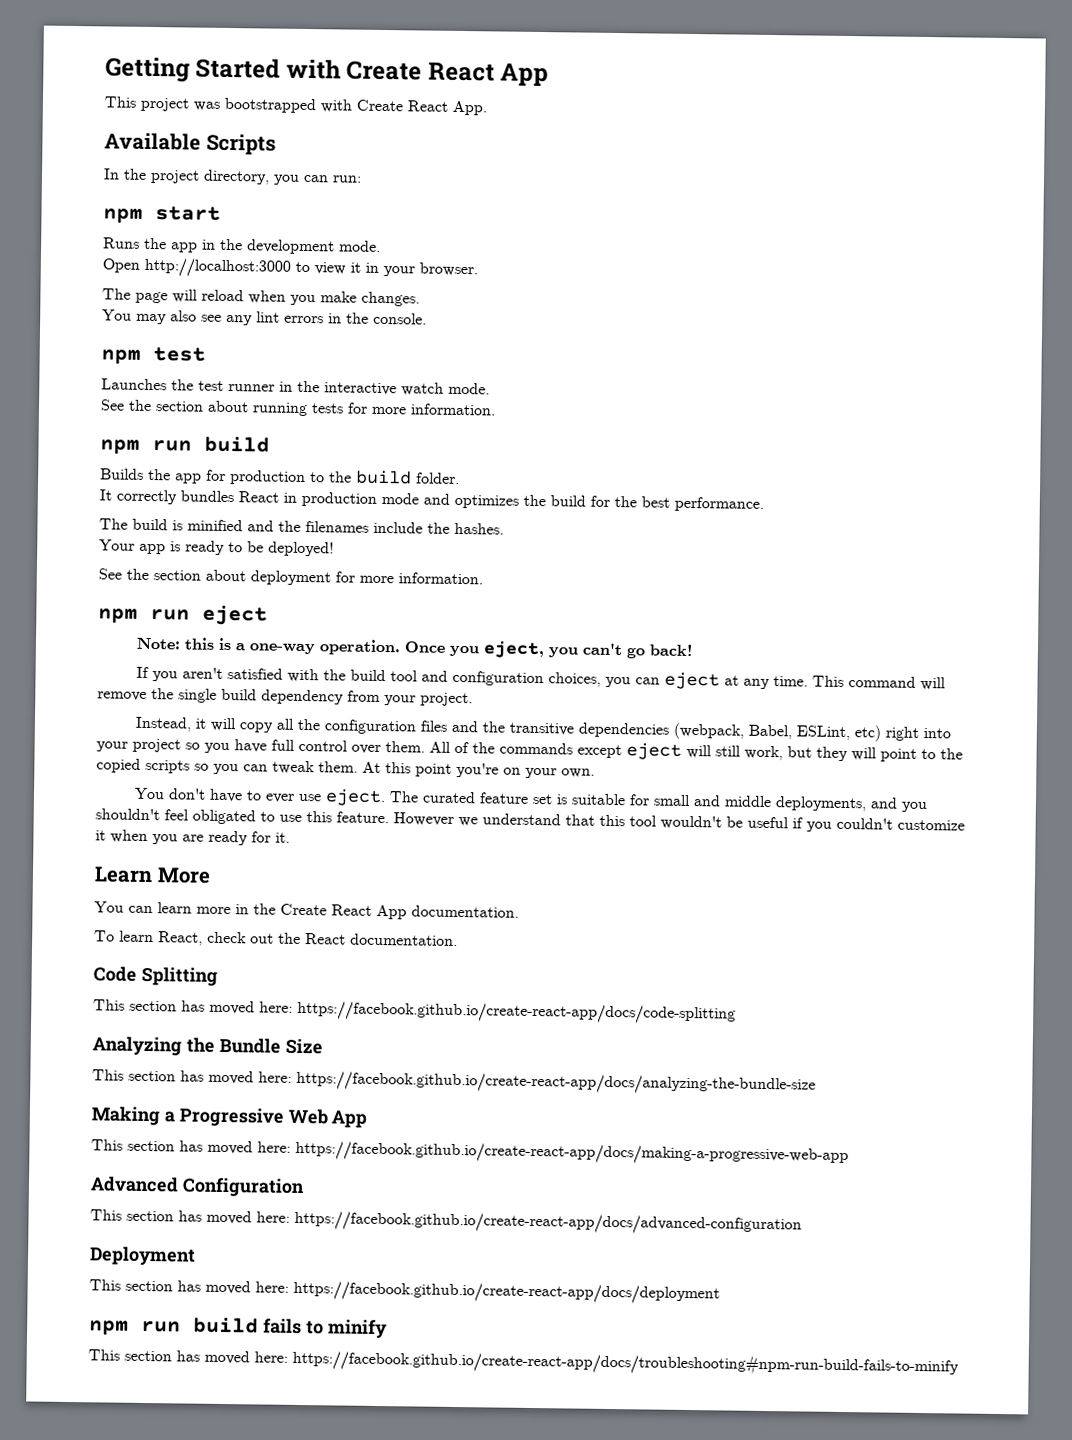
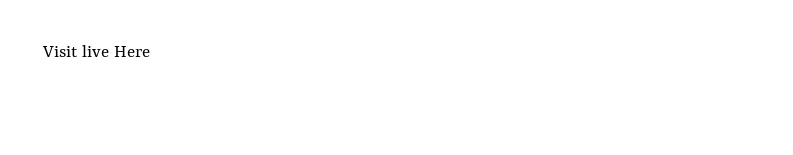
[105,56,550,87] [104,96,487,116] [104,132,276,156] [103,168,362,185] [103,206,221,224] [103,237,381,255] [102,257,478,278] [102,288,420,307] [102,309,427,326] [101,347,206,365] [101,378,490,396] [100,399,496,417] [100,435,270,455] [100,468,460,485] [99,489,764,512] [99,518,504,535] [99,539,334,557] [98,568,483,586] [98,604,268,626] [135,637,693,659] [135,666,946,691] [97,688,473,707] [134,716,951,742] [96,738,963,762] [96,758,595,779] [133,787,927,813] [95,808,965,832] [95,829,290,846] [94,866,211,884] [94,901,519,920] [94,930,458,946] [93,966,218,986] [93,999,736,1025] [92,1036,323,1056] [92,1069,816,1096] [91,1106,368,1128] [91,1139,849,1167] [90,1176,305,1198] [90,1209,802,1236] [89,1246,196,1266] [89,1279,720,1305] [89,1316,388,1339] [88,1348,959,1378] Getting Started with Create React App // This project was bootstrapped with Create React App. // Available Scripts // In the project directory, you can run: // npm start // Runs the app in the development mode. // Open http://localhost:3000 to view it in your browser. // The page will reload when you make changes. // You may also see any lint errors in the console. // npm test // Launches the test runner in the interactive watch mode. // See the section about running tests for more information. // npm run build // Builds the app for production to the build folder. // It correctly bundles React in production mode and optimizes the build for the best performance. // The build is minified and the filenames include the hashes. // Your app is ready to be deployed! // See the section about deployment for more information. // npm run eject // Note: this is a one-way operation. Once you eject, you can't go back! // If you aren't satisfied with the build tool and configuration choices, you can eject at any time. This command will remove the single build dependency from your project. // Instead, it will copy all the configuration files and the transitive dependencies (webpack, Babel, ESLint, etc) right into your project so you have full control over them. All of the commands except eject will still work, but they will point to the copied scripts so you can tweak them. At this point you're on your own. // You don't have to ever use eject. The curated feature set is suitable for small and middle deployments, and you shouldn't feel obligated to use this feature. However we understand that this tool wouldn't be useful if you couldn't customize it when you are ready for it. // Learn More // You can learn more in the Create React App documentation. // To learn React, check out the React documentation. // Code Splitting // This section has moved here: https://facebook.github.io/create-react-app/docs/code-splitting // Analyzing the Bundle Size // This section has moved here: https://facebook.github.io/create-react-app/docs/analyzing-the-bundle-size // Making a Progressive Web App // This section has moved here: https://facebook.github.io/create-react-app/docs/making-a-progressive-web-app // Advanced Configuration // This section has moved here: https://facebook.github.io/create-react-app/docs/advanced-configuration // Deployment // This section has moved here: https://facebook.github.io/create-react-app/docs/deployment // npm run build fails to minify // This section has moved here: https://facebook.github.io/create-react-app/docs/troubleshooting#npm-run-build-fails-to-minify -> [42,45,150,57] Visit live Here

